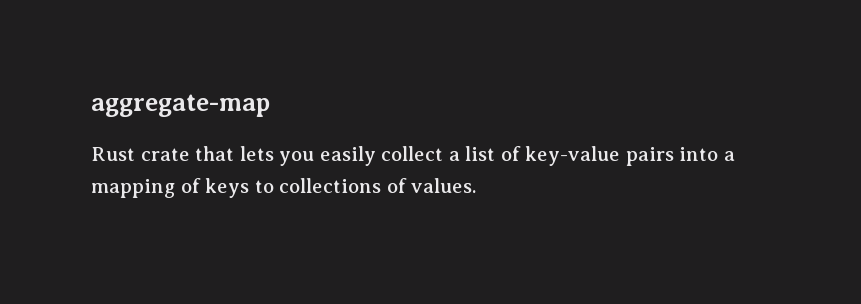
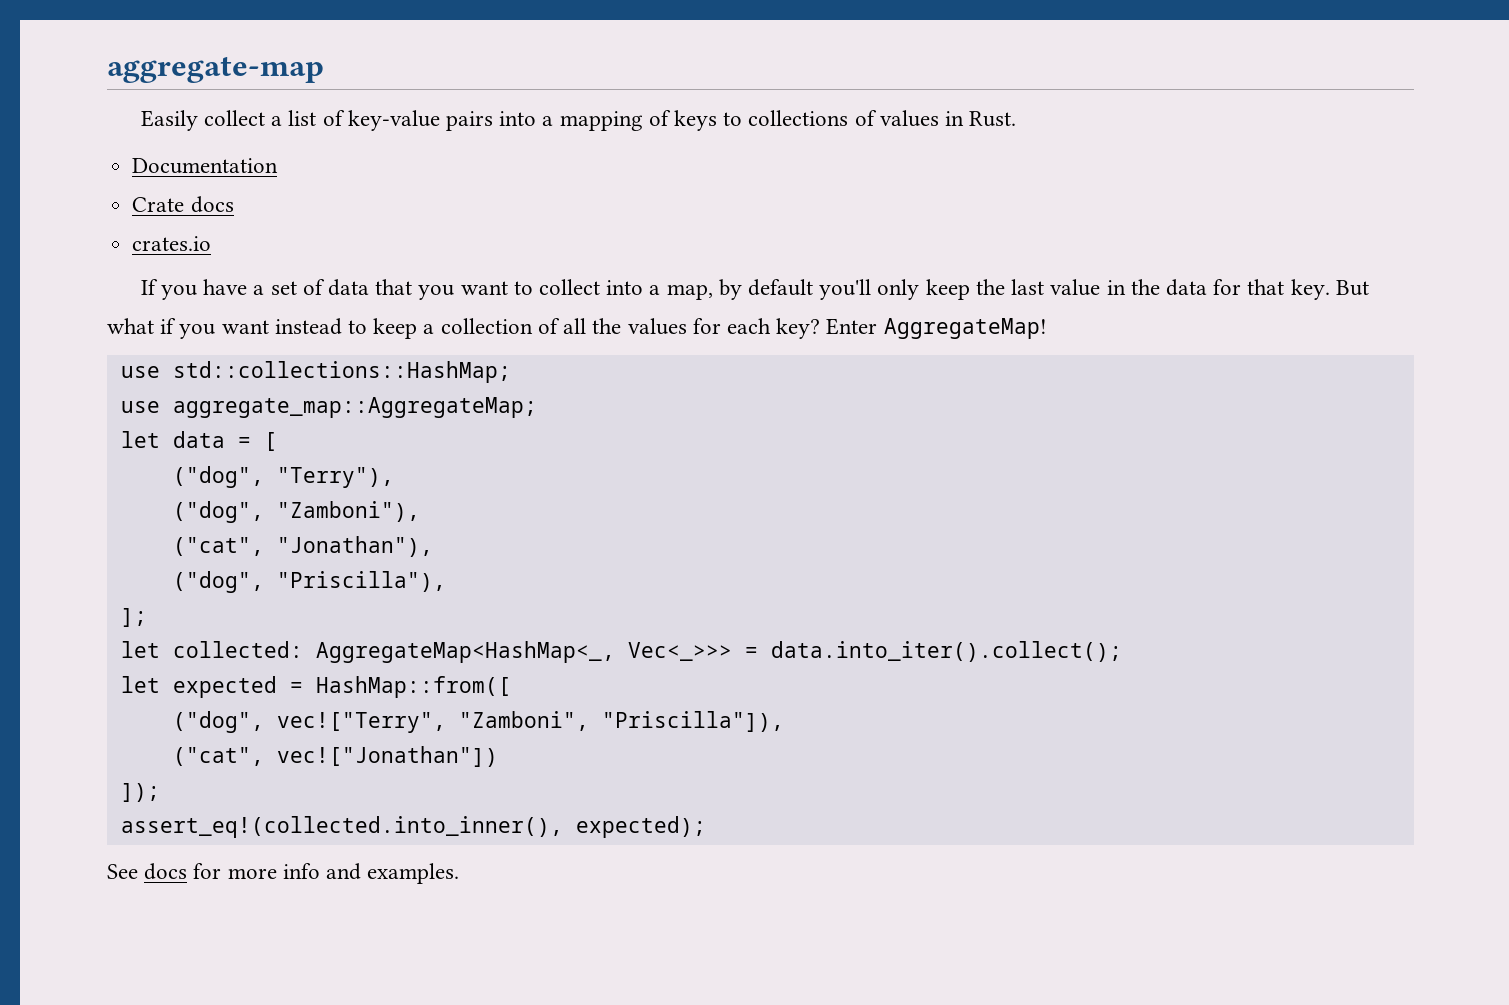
[91,146,376,166] Rust crate that lets you easily -> [140,110,198,131] Easily
[411,178,477,193] values. -> [879,110,1017,127] [132,158,279,174] [132,196,234,213] [132,236,212,251] [140,279,1369,300] [107,318,1047,339] [120,361,511,383] [120,397,537,418] [120,431,277,451] [172,466,394,488] [172,501,420,523] [172,536,433,557] [172,571,446,593] [120,608,147,627] [120,641,1122,663] [120,676,511,698] [172,711,784,733] [172,746,498,767] [120,783,160,802] [120,816,706,838] [107,863,460,884] values in Rust. // Documentation // Crate docs // crates.io // If you have a set of data that you want to collect into a map, by default you'll only keep the last value in the data for that key. But what if you want instead to keep a collection of all the values for each key? Enter AggregateMap! // use std::collections::HashMap; // use aggregate_map::AggregateMap; // let data = [ // ("dog", "Terry"), // ("dog", "Zamboni"), // ("cat", "Jonathan"), // ("dog", "Priscilla"), // ]; // let collected: AggregateMap<HashMap<_, Vec<_>>> = data.into_iter().collect(); // let expected = HashMap::from([ // ("dog", vec!["Terry", "Zamboni", "Priscilla"]), // ("cat", vec!["Jonathan"]) // ]); // assert_eq!(collected.into_inner(), expected); // See docs for more info and examples.

